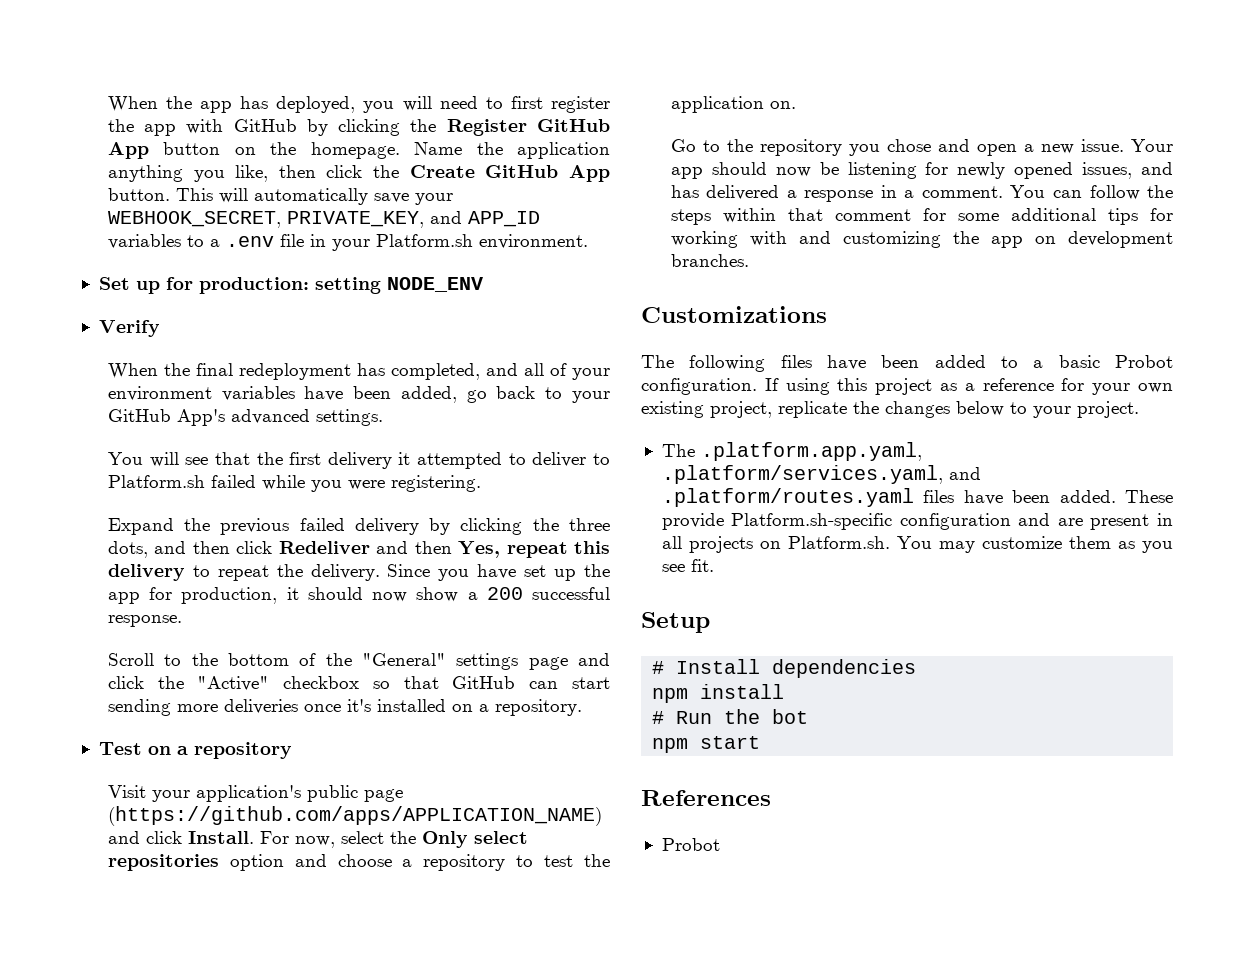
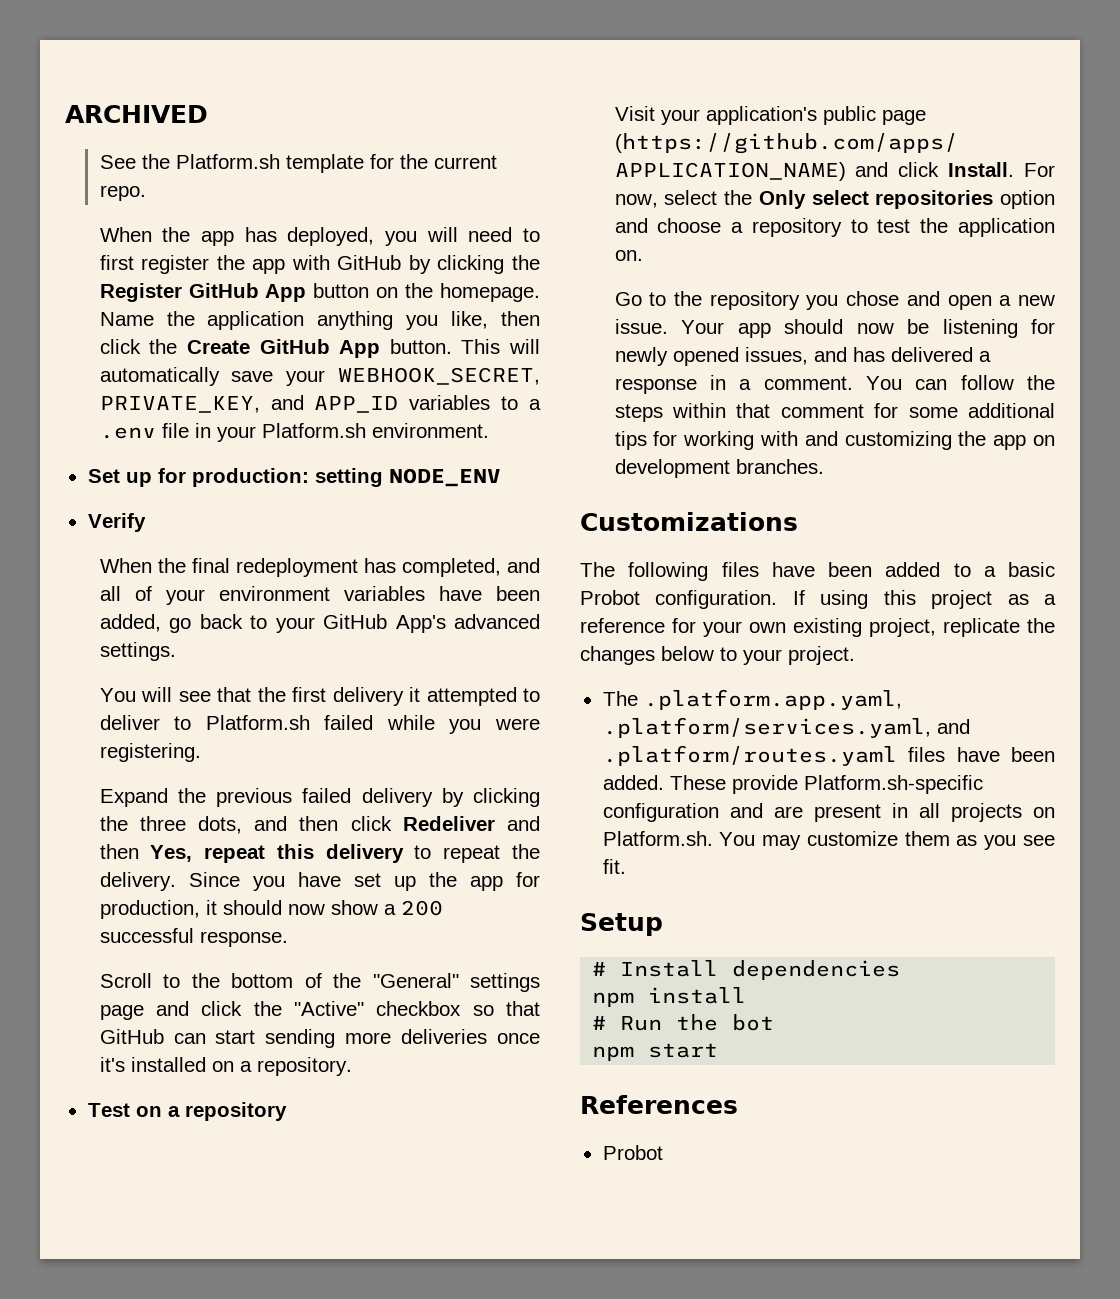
(107, 104) none -> [65,105,208,123] [99,154,497,173] [99,185,146,201] ARCHIVED // See the Platform.sh template for the current repo. //

